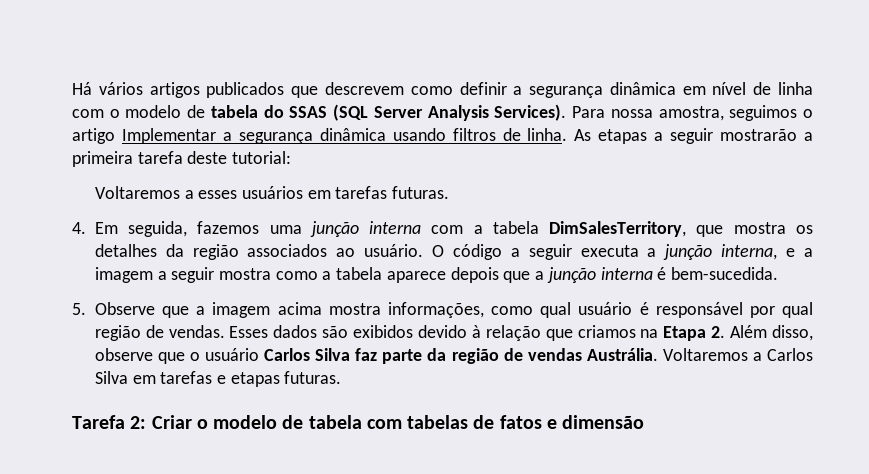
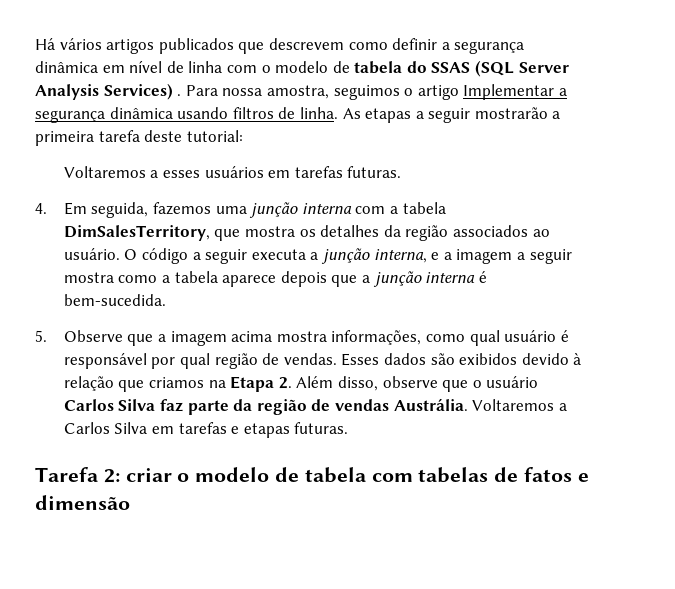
[494,104,567,121] Services). -> [103,83,182,100] Services) .
[151,415,192,429] Criar -> [125,468,172,482] criar

